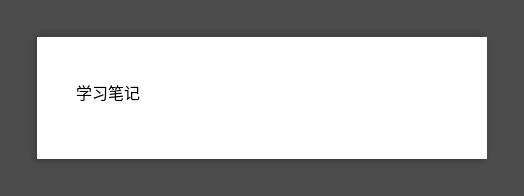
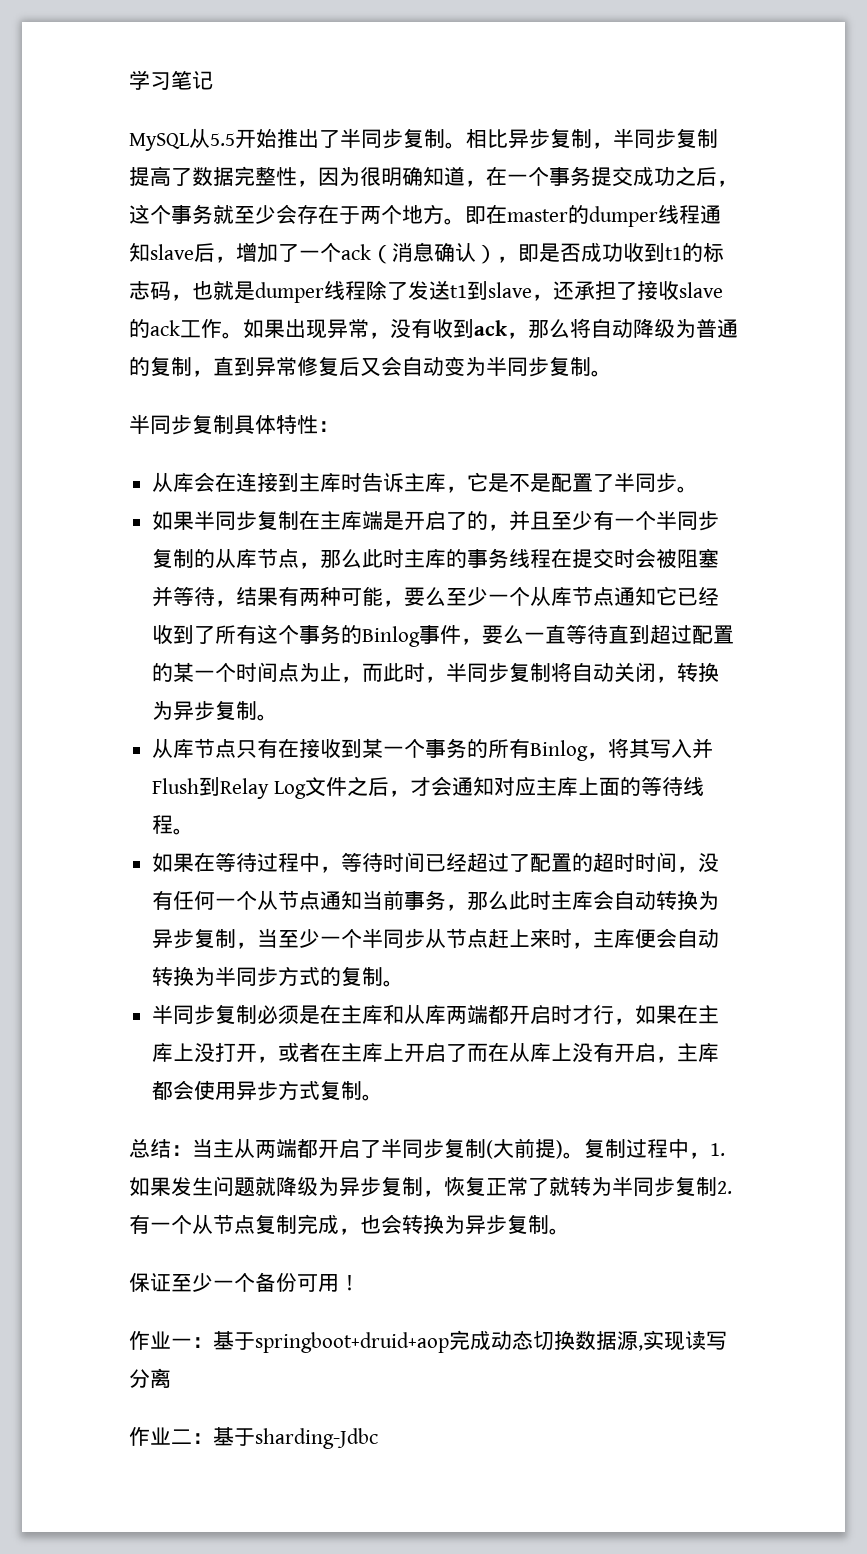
(140, 93) none -> [129,128,718,151] [129,166,738,187] [129,204,721,227] [129,242,724,264] [129,280,723,303] [129,318,738,339] [129,356,612,377] [129,414,339,435] [152,472,699,493] [152,510,720,531] [152,548,720,569] [152,586,720,607] [152,624,735,647] [152,662,720,683] [152,700,279,721] [152,738,714,761] [152,776,704,799] [152,815,195,835] [152,852,720,873] [152,890,720,911] [152,928,720,949] [152,966,405,987] [152,1004,720,1025] [152,1042,720,1063] [152,1080,384,1101] [129,1138,725,1159] [129,1176,732,1197] [129,1214,570,1235] [129,1272,360,1292] [129,1330,727,1353] [129,1368,171,1389] [129,1427,378,1449] // MySQL从5.5开始推出了半同步复制。相比异步复制，半同步复制提高了数据完整性，因为很明确知道，在一个事务提交成功之后，这个事务就至少会存在于两个地方。即在master的dumper线程通知slave后，增加了一个ack（消息确认），即是否成功收到t1的标志码，也就是dumper线程除了发送t1到slave，还承担了接收slave的ack工作。如果出现异常，没有收到ack，那么将自动降级为普通的复制，直到异常修复后又会自动变为半同步复制。 // 半同步复制具体特性： // 从库会在连接到主库时告诉主库，它是不是配置了半同步。 // 如果半同步复制在主库端是开启了的，并且至少有一个半同步复制的从库节点，那么此时主库的事务线程在提交时会被阻塞并等待，结果有两种可能，要么至少一个从库节点通知它已经收到了所有这个事务的Binlog事件，要么一直等待直到超过配置的某一个时间点为止，而此时，半同步复制将自动关闭，转换为异步复制。 // 从库节点只有在接收到某一个事务的所有Binlog，将其写入并Flush到Relay Log文件之后，才会通知对应主库上面的等待线程。 // 如果在等待过程中，等待时间已经超过了配置的超时时间，没有任何一个从节点通知当前事务，那么此时主库会自动转换为异步复制，当至少一个半同步从节点赶上来时，主库便会自动转换为半同步方式的复制。 // 半同步复制必须是在主库和从库两端都开启时才行，如果在主库上没打开，或者在主库上开启了而在从库上没有开启，主库都会使用异步方式复制。 // 总结：当主从两端都开启了半同步复制(大前提)。复制过程中，1.如果发生问题就降级为异步复制，恢复正常了就转为半同步复制2.有一个从节点复制完成，也会转换为异步复制。 // 保证至少一个备份可用！ // 作业一：基于springboot+druid+aop完成动态切换数据源,实现读写分离 // 作业二：基于sharding-Jdbc

